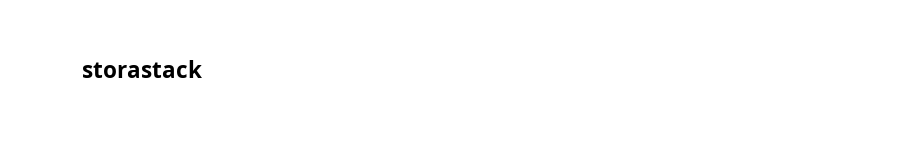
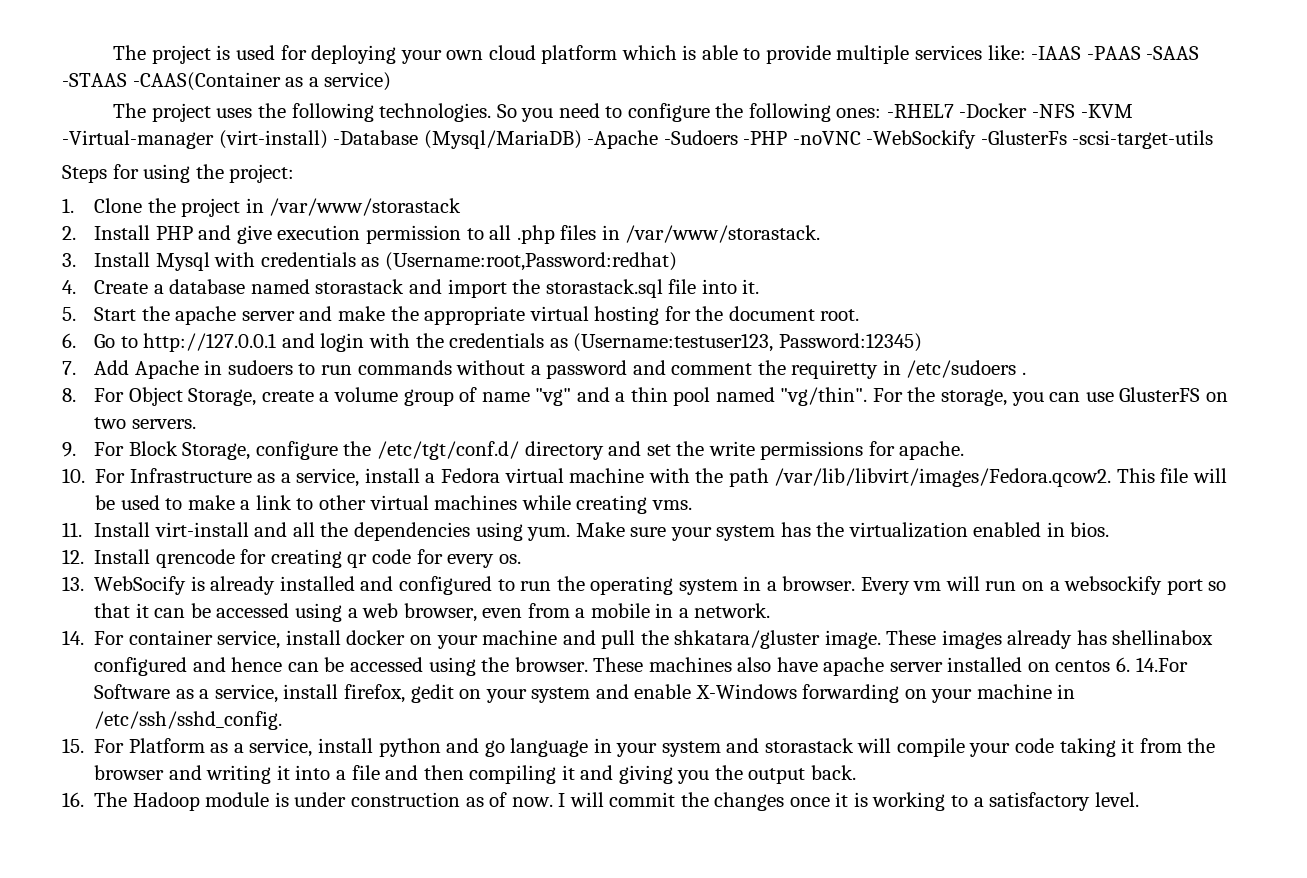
[82,60,202,78] storastack -> [113,45,1200,64] [62,72,392,91] [113,103,1133,122] [62,130,1214,149] [62,164,295,183] [62,198,462,217] [62,225,821,244] [62,252,678,271] [62,279,760,298] [62,306,860,325] [62,333,922,352] [62,360,1026,379] [62,387,1228,406] [94,417,196,429] [62,441,965,460] [62,468,1227,487] [95,495,692,514] [62,522,1110,541] [62,549,521,568] [62,576,1227,595] [94,603,771,622] [62,630,1214,649] [94,657,1188,676] [94,684,1076,703] [94,711,283,730] [62,738,1216,757] [94,765,856,784] [62,792,1139,811] The project is used for deploying your own cloud platform which is able to provide multiple services like: -IAAS -PAAS -SAAS -STAAS -CAAS(Container as a service) // The project uses the following technologies. So you need to configure the following ones: -RHEL7 -Docker -NFS -KVM -Virtual-manager (virt-install) -Database (Mysql/MariaDB) -Apache -Sudoers -PHP -noVNC -WebSockify -GlusterFs -scsi-target-utils // Steps for using the project: // 1. Clone the project in /var/www/storastack // 2. Install PHP and give execution permission to all .php files in /var/www/storastack. // 3. Install Mysql with credentials as (Username:root,Password:redhat) // 4. Create a database named storastack and import the storastack.sql file into it. // 5. Start the apache server and make the appropriate virtual hosting for the document root. // 6. Go to http://127.0.0.1 and login with the credentials as (Username:testuser123, Password:12345) // 7. Add Apache in sudoers to run commands without a password and comment the requiretty in /etc/sudoers . // 8. For Object Storage, create a volume group of name "vg" and a thin pool named "vg/thin". For the storage, you can use GlusterFS on two servers. // 9. For Block Storage, configure the /etc/tgt/conf.d/ directory and set the write permissions for apache. // 10. For Infrastructure as a service, install a Fedora virtual machine with the path /var/lib/libvirt/images/Fedora.qcow2. This file will be used to make a link to other virtual machines while creating vms. // 11. Install virt-install and all the dependencies using yum. Make sure your system has the virtualization enabled in bios. // 12. Install qrencode for creating qr code for every os. // 13. WebSocify is already installed and configured to run the operating system in a browser. Every vm will run on a websockify port so that it can be accessed using a web browser, even from a mobile in a network. // 14. For container service, install docker on your machine and pull the shkatara/gluster image. These images already has shellinabox configured and hence can be accessed using the browser. These machines also have apache server installed on centos 6. 14.For Software as a service, install firefox, gedit on your system and enable X-Windows forwarding on your machine in /etc/ssh/sshd_config. // 15. For Platform as a service, install python and go language in your system and storastack will compile your code taking it from the browser and writing it into a file and then compiling it and giving you the output back. // 16. The Hadoop module is under construction as of now. I will commit the changes once it is working to a satisfactory level.

